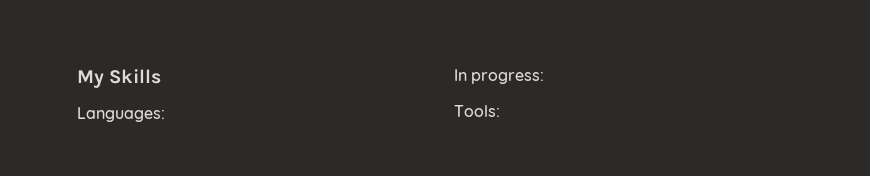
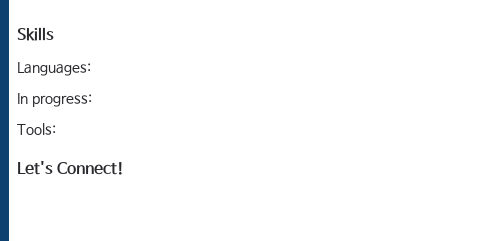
[77,70,104,88] My -> (17, 34) none
(500, 111) none -> [17,161,125,175] // Let's Connect!

